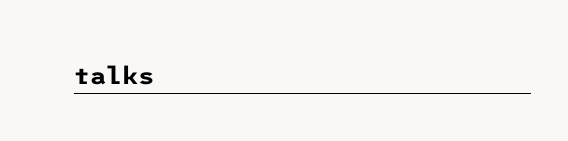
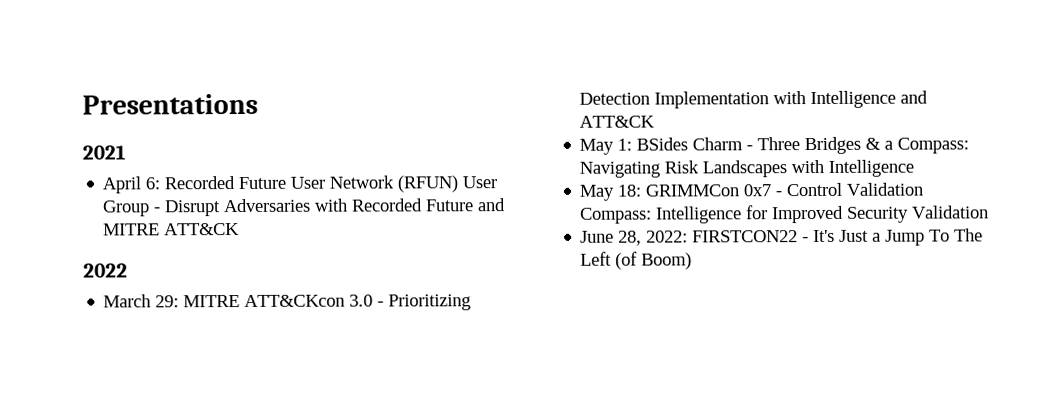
[74,65,154,85] talks -> [82,93,258,115] [82,145,126,160] [102,175,498,194] [103,198,507,217] [103,223,241,236] [83,263,128,278] [103,294,472,311] [579,90,929,109] [579,115,656,128] [579,136,970,155] [579,159,915,178] [579,182,924,201] [580,205,990,224] [580,228,984,246] [580,251,693,270] Presentations // 2021 // April 6: Recorded Future User Network (RFUN) User Group - Disrupt Adversaries with Recorded Future and MITRE ATT&CK // 2022 // March 29: MITRE ATT&CKcon 3.0 - Prioritizing Detection Implementation with Intelligence and ATT&CK // May 1: BSides Charm - Three Bridges & a Compass: Navigating Risk Landscapes with Intelligence // May 18: GRIMMCon 0x7 - Control Validation Compass: Intelligence for Improved Security Validation // June 28, 2022: FIRSTCON22 - It's Just a Jump To The Left (of Boom)

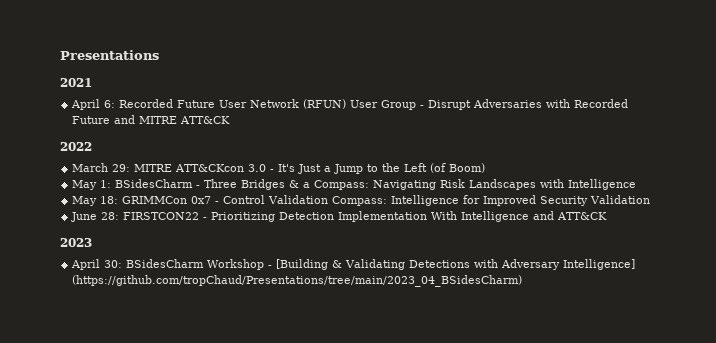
[388,294,472,311] [579,90,929,109] [579,115,656,128] Prioritizing Detection Implementation with Intelligence and ATT&CK -> [278,163,486,174] It's Just a Jump to the Left (of Boom)
[636,137,744,151] BSides Charm -> [115,179,194,188] BSidesCharm
[618,228,984,246] [580,251,693,270] 28, 2022: FIRSTCON22 - It's Just a Jump To The Left (of Boom) -> [101,211,608,222] [60,238,92,247] [71,259,636,270] [72,275,523,287] 28: FIRSTCON22 - Prioritizing Detection Implementation With Intelligence and ATT&CK // 2023 // April 30: BSidesCharm Workshop - [Building & Validating Detections with Adversary Intelligence] (https://github.com/tropChaud/Presentations/tree/main/2023_04_BSidesCharm)

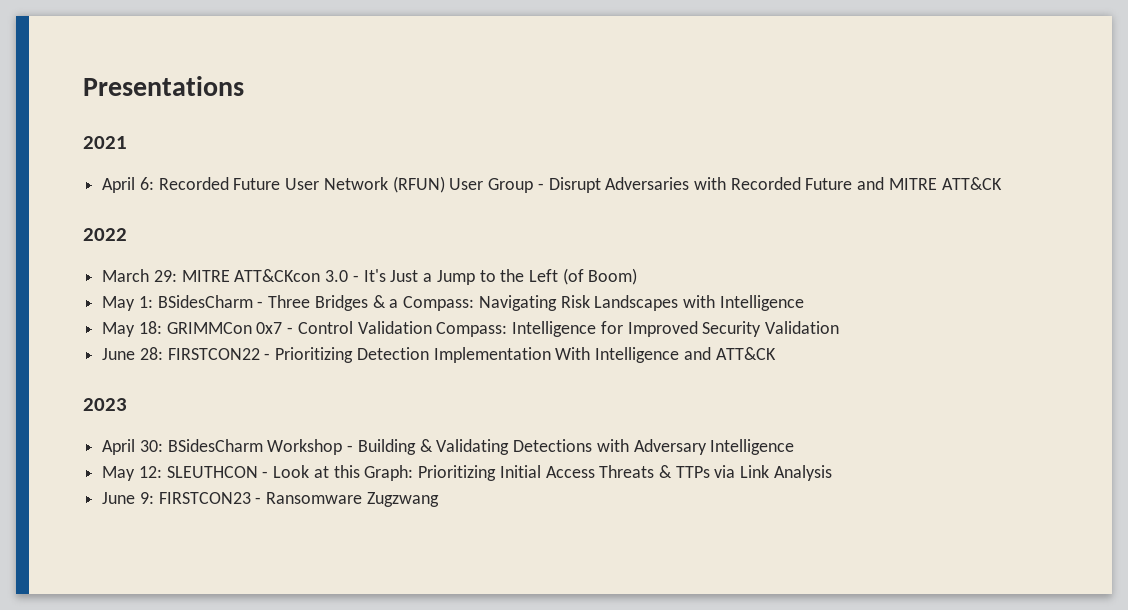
[276,259,329,270] [Building -> [357,439,416,455] Building
[563,259,636,270] [72,275,523,287] Intelligence] (https://github.com/tropChaud/Presentations/tree/main/2023_04_BSidesCharm) -> [710,439,795,455] [102,465,832,481] [102,492,439,507] Intelligence // May 12: SLEUTHCON - Look at this Graph: Prioritizing Initial Access Threats & TTPs via Link Analysis // June 9: FIRSTCON23 - Ransomware Zugzwang

